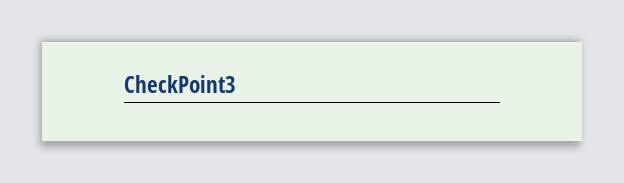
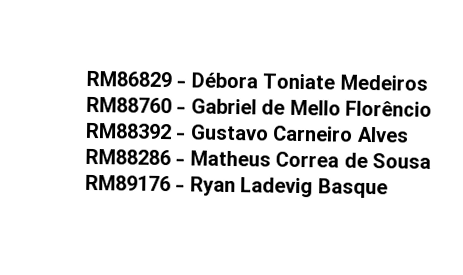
[124,75,236,93] CheckPoint3 -> [86,70,428,91] [86,96,432,117] [85,122,409,143] [85,148,431,169] [85,174,388,199] RM86829 - Débora Toniate Medeiros RM88760 - Gabriel de Mello Florêncio RM88392 - Gustavo Carneiro Alves RM88286 - Matheus Correa de Sousa RM89176 - Ryan Ladevig Basque

